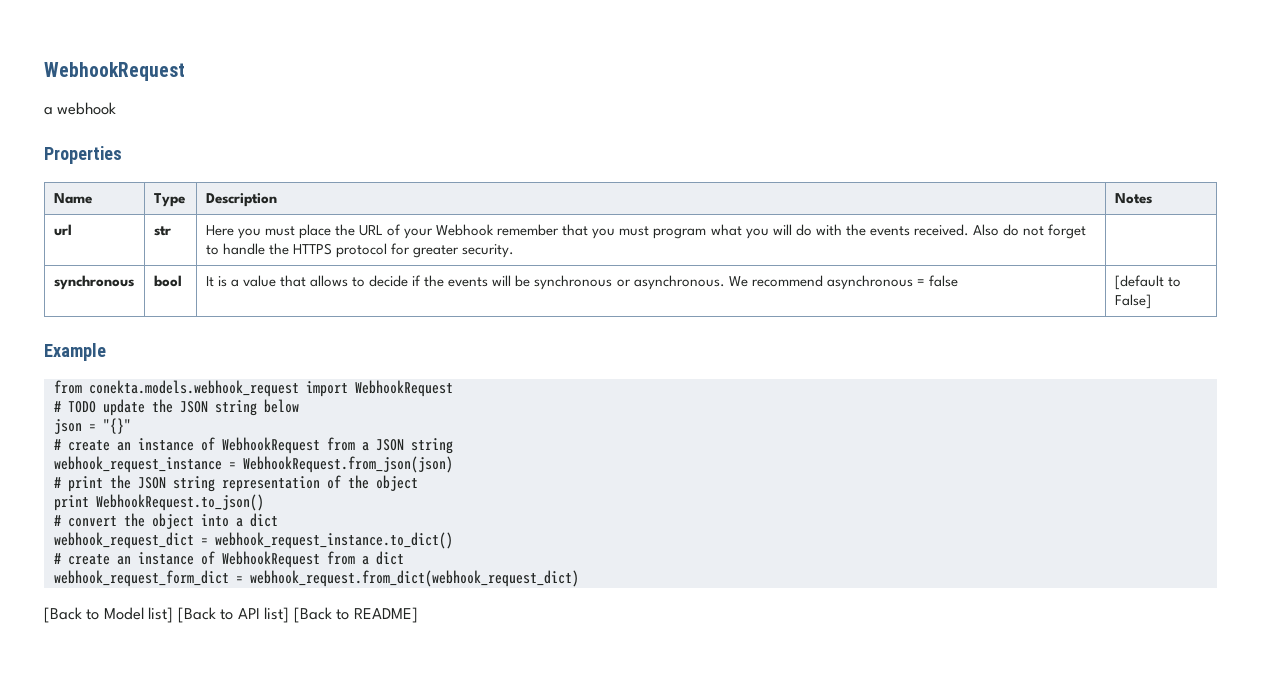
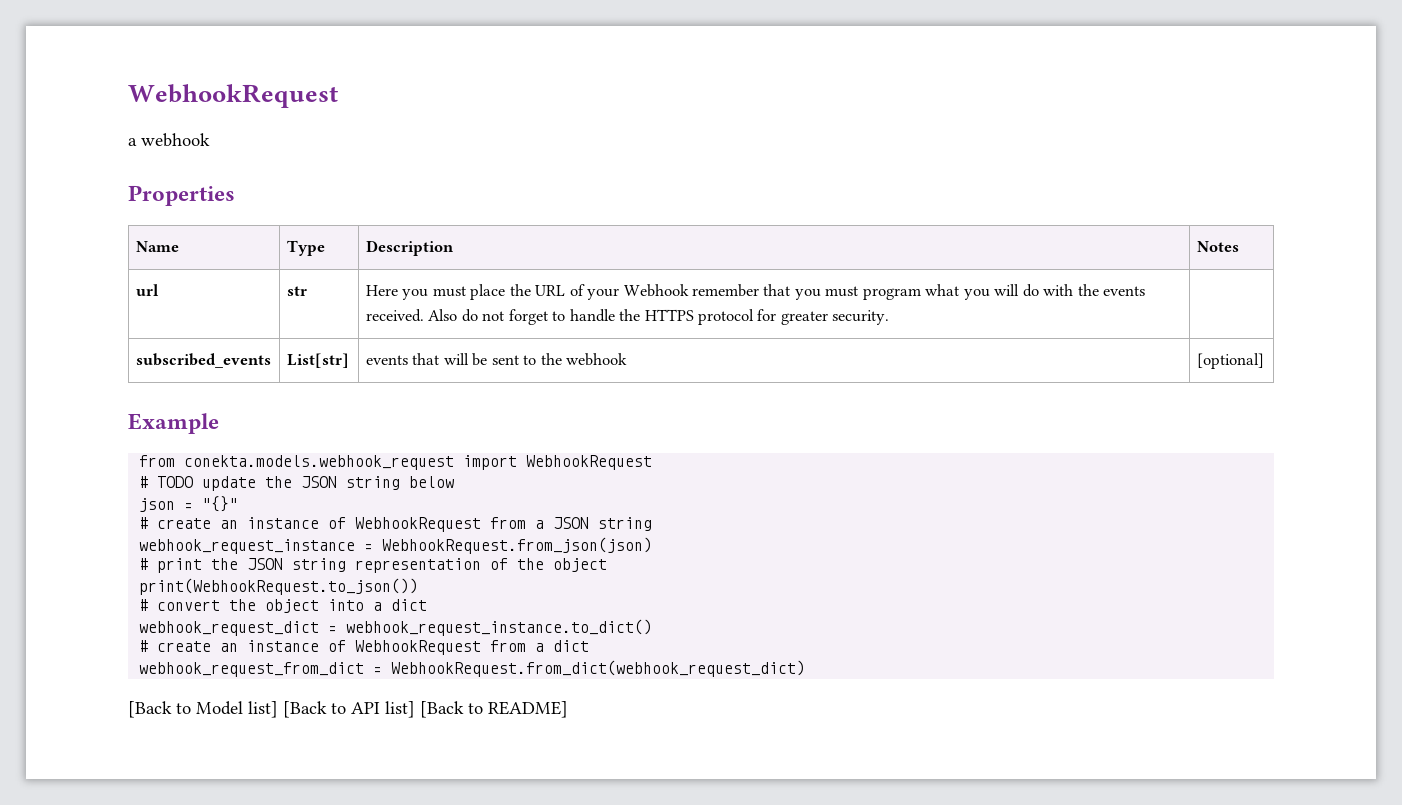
[53,275,134,290] [153,275,182,287] [205,275,958,290] [1114,275,1181,290] [1114,294,1151,309] synchronous | bool | It is a value that allows to decide if the events will be synchronous or asynchronous. We recommend asynchronous = false | [default to False] -> [135,353,271,368] [286,353,349,368] [365,353,628,366] [1196,353,1264,369] subscribed_events | List[str] | events that will be sent to the webhook | [optional]
[53,494,264,511] print WebhookRequest.to_json() -> [139,578,419,595] print(WebhookRequest.to_json())
[53,570,579,587] webhook_request_form_dict = webhook_request.from_dict(webhook_request_dict) -> [139,660,806,677] webhook_request_from_dict = WebhookRequest.from_dict(webhook_request_dict)

